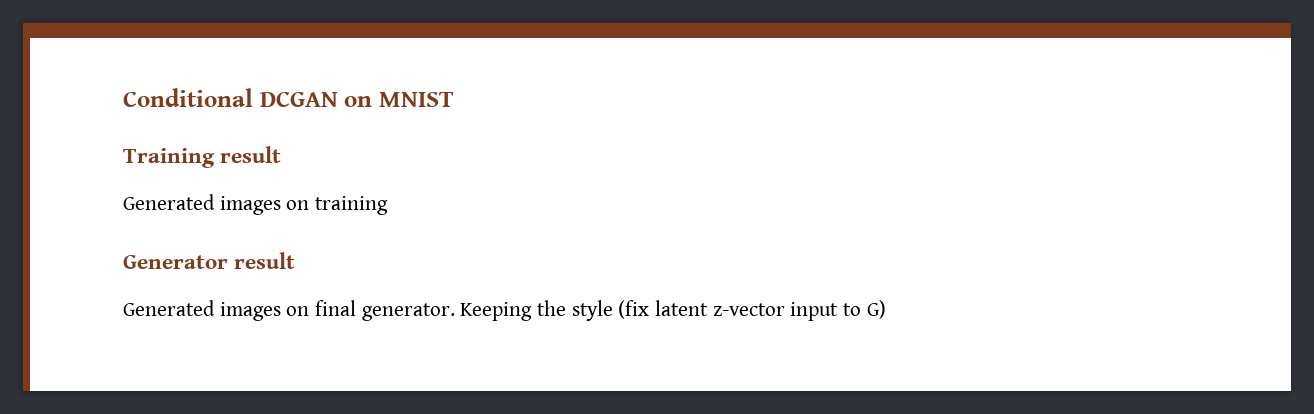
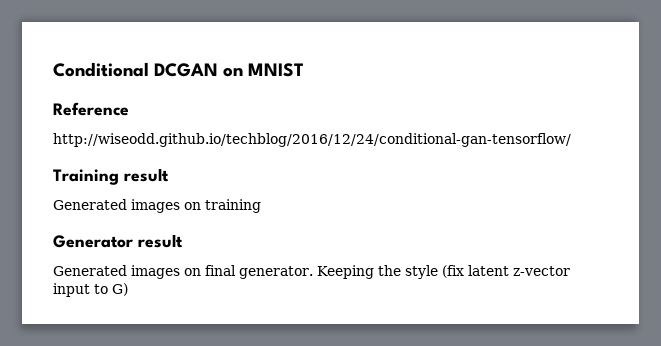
(454, 99) none -> [53,102,129,116] [53,133,571,147] // Reference // http://wiseodd.github.io/techblog/2016/12/24/conditional-gan-tensorflow/

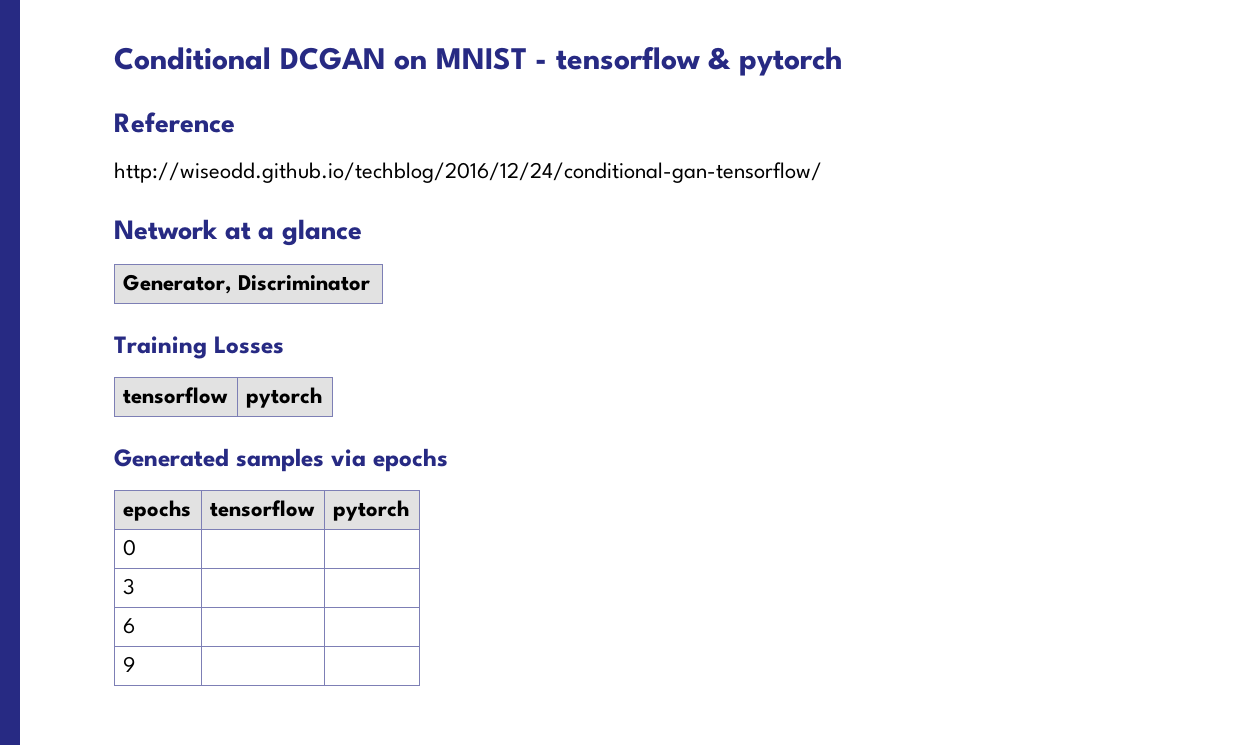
[53,102,129,116] [53,133,571,147] [53,168,169,185] [53,199,261,213] [53,234,183,248] [53,265,570,279] [53,283,128,297] // Reference // http://wiseodd.github.io/techblog/2016/12/24/conditional-gan-tensorflow/ // Training result // Generated images on training // Generator result // Generated images on final generator. Keeping the style (fix latent z-vector input to G) -> [535,46,842,76] [114,112,235,133] [114,162,822,183] [114,219,362,246] [123,274,371,294] [114,336,284,359] [123,387,229,404] [246,387,323,408] [114,448,448,472] [123,500,192,521] [210,500,316,517] [333,500,410,521] [123,539,137,556] [123,578,136,595] [123,618,136,634] [123,656,136,672] - tensorflow & pytorch // Reference // http://wiseodd.github.io/techblog/2016/12/24/conditional-gan-tensorflow/ // Network at a glance // Generator, Discriminator // Training Losses // tensorflow | pytorch // Generated samples via epochs // epochs | tensorflow | pytorch // 0 | | // 3 | | // 6 | | // 9 | |

